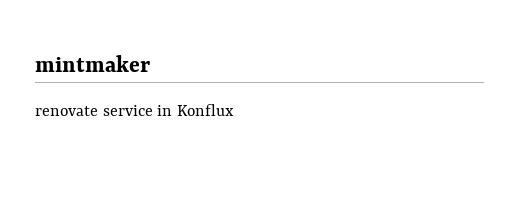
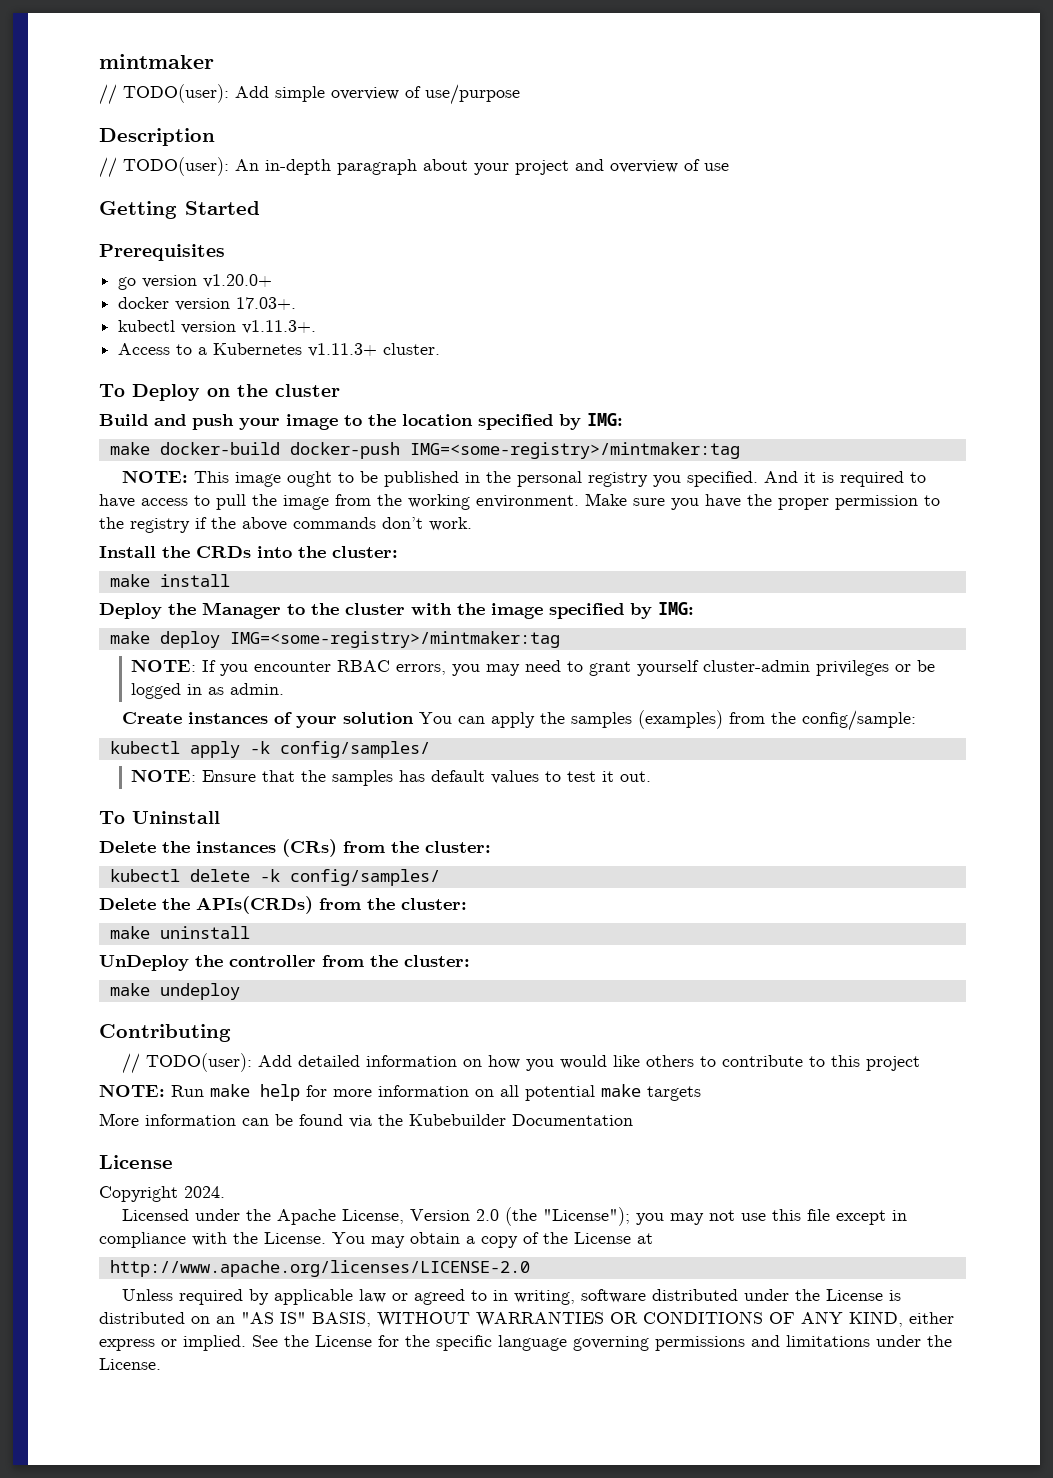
[35,104,235,116] renovate service in Konflux -> [99,84,520,105] [99,128,215,146] [99,157,729,178] [99,201,260,219] [99,244,225,261] [118,274,273,290] [118,297,297,311] [118,320,317,334] [118,343,441,357] [99,384,340,401] [99,413,623,430] [109,442,740,459] [121,470,926,487] [99,493,940,510] [99,517,472,533] [99,546,398,558] [109,574,230,587] [99,602,694,619] [109,631,560,648] [131,659,936,676] [131,683,285,699] [121,710,916,731] [109,741,430,758] [131,769,652,786] [99,811,220,824] [99,839,491,857] [109,869,440,886] [99,896,467,914] [109,926,250,939] [99,955,470,971] [109,983,240,1000] [99,1024,231,1042] [121,1053,920,1074] [99,1084,701,1101] [99,1113,633,1128] [99,1155,173,1169] [99,1186,225,1202] [121,1207,907,1226] [99,1232,653,1248] [109,1260,530,1277] [121,1289,901,1305] [99,1311,954,1327] [99,1335,952,1351] [99,1358,161,1370] // TODO(user): Add simple overview of use/purpose // Description // // TODO(user): An in-depth paragraph about your project and overview of use // Getting Started // Prerequisites // go version v1.20.0+ // docker version 17.03+. // kubectl version v1.11.3+. // Access to a Kubernetes v1.11.3+ cluster. // To Deploy on the cluster // Build and push your image to the location specified by IMG: // make docker-build docker-push IMG=<some-registry>/mintmaker:tag // NOTE: This image ought to be published in the personal registry you specified. And it is required to have access to pull the image from the working environment. Make sure you have the proper permission to the registry if the above commands don’t work. // Install the CRDs into the cluster: // make install // Deploy the Manager to the cluster with the image specified by IMG: // make deploy IMG=<some-registry>/mintmaker:tag // NOTE: If you encounter RBAC errors, you may need to grant yourself cluster-admin privileges or be logged in as admin. // Create instances of your solution You can apply the samples (examples) from the config/sample: // kubectl apply -k config/samples/ // NOTE: Ensure that the samples has default values to test it out. // To Uninstall // Delete the instances (CRs) from the cluster: // kubectl delete -k config/samples/ // Delete the APIs(CRDs) from the cluster: // make uninstall // UnDeploy the controller from the cluster: // make undeploy // Contributing // // TODO(user): Add detailed information on how you would like others to contribute to this project // NOTE: Run make help for more information on all potential make targets // More information can be found via the Kubebuilder Documentation // License // Copyright 2024. // Licensed under the Apache License, Version 2.0 (the "License"); you may not use this file except in compliance with the License. You may obtain a copy of the License at // http://www.apache.org/licenses/LICENSE-2.0 // Unless required by applicable law or agreed to in writing, software distributed under the License is distributed on an "AS IS" BASIS, WITHOUT WARRANTIES OR CONDITIONS OF ANY KIND, either express or implied. See the License for the specific language governing permissions and limitations under the License.

